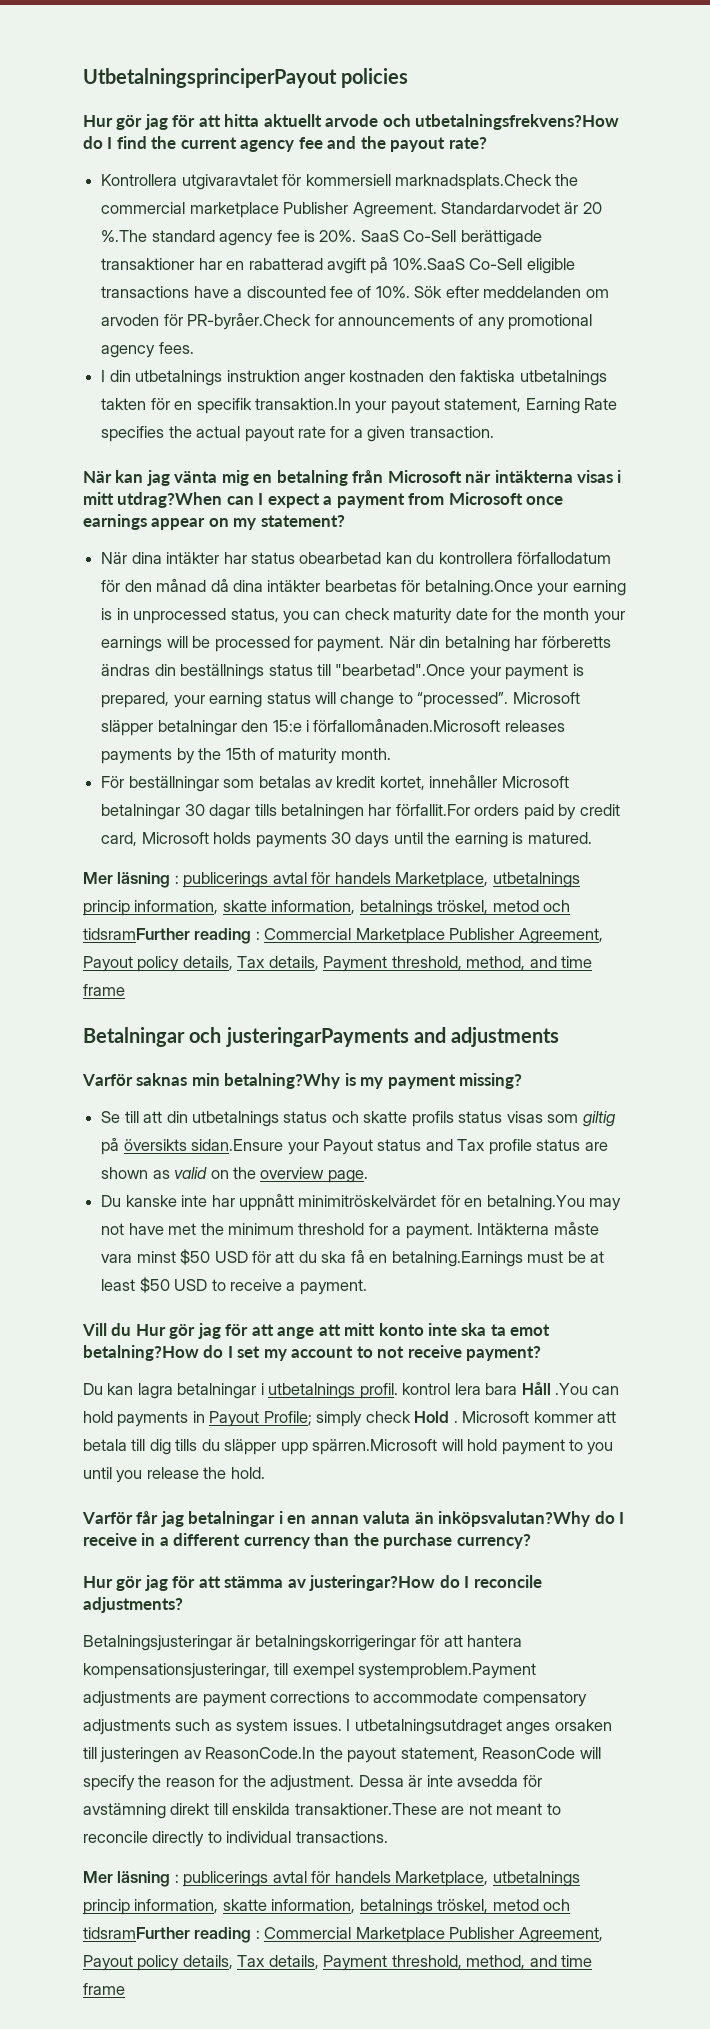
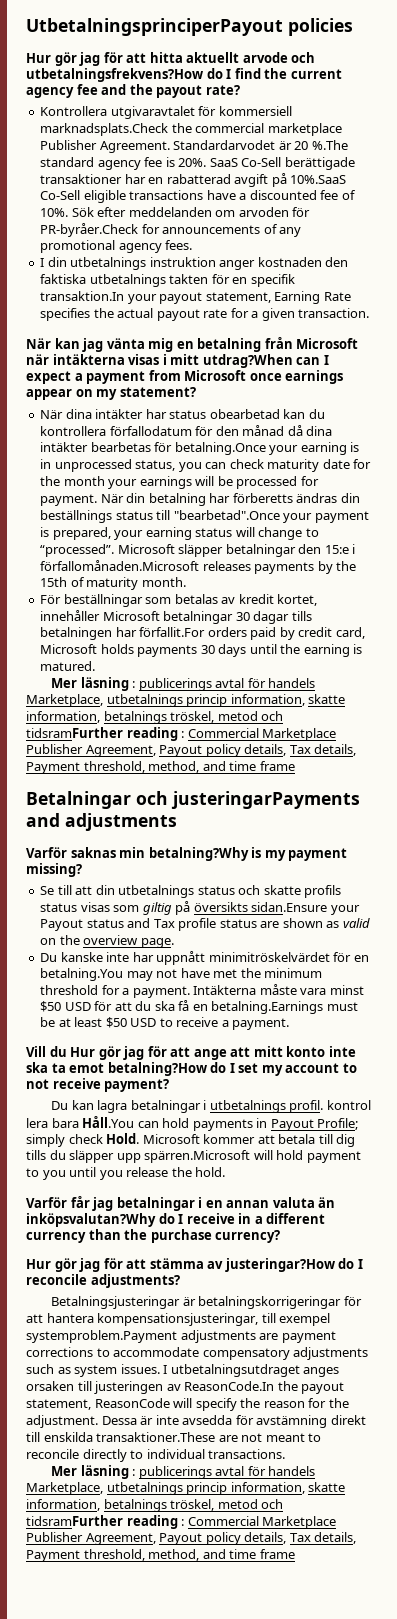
[521,1381,589,1395] Håll .You -> [82,1116,135,1128] Håll.You
[414,1411,458,1423] Hold . -> [106,1133,140,1144] Hold.

